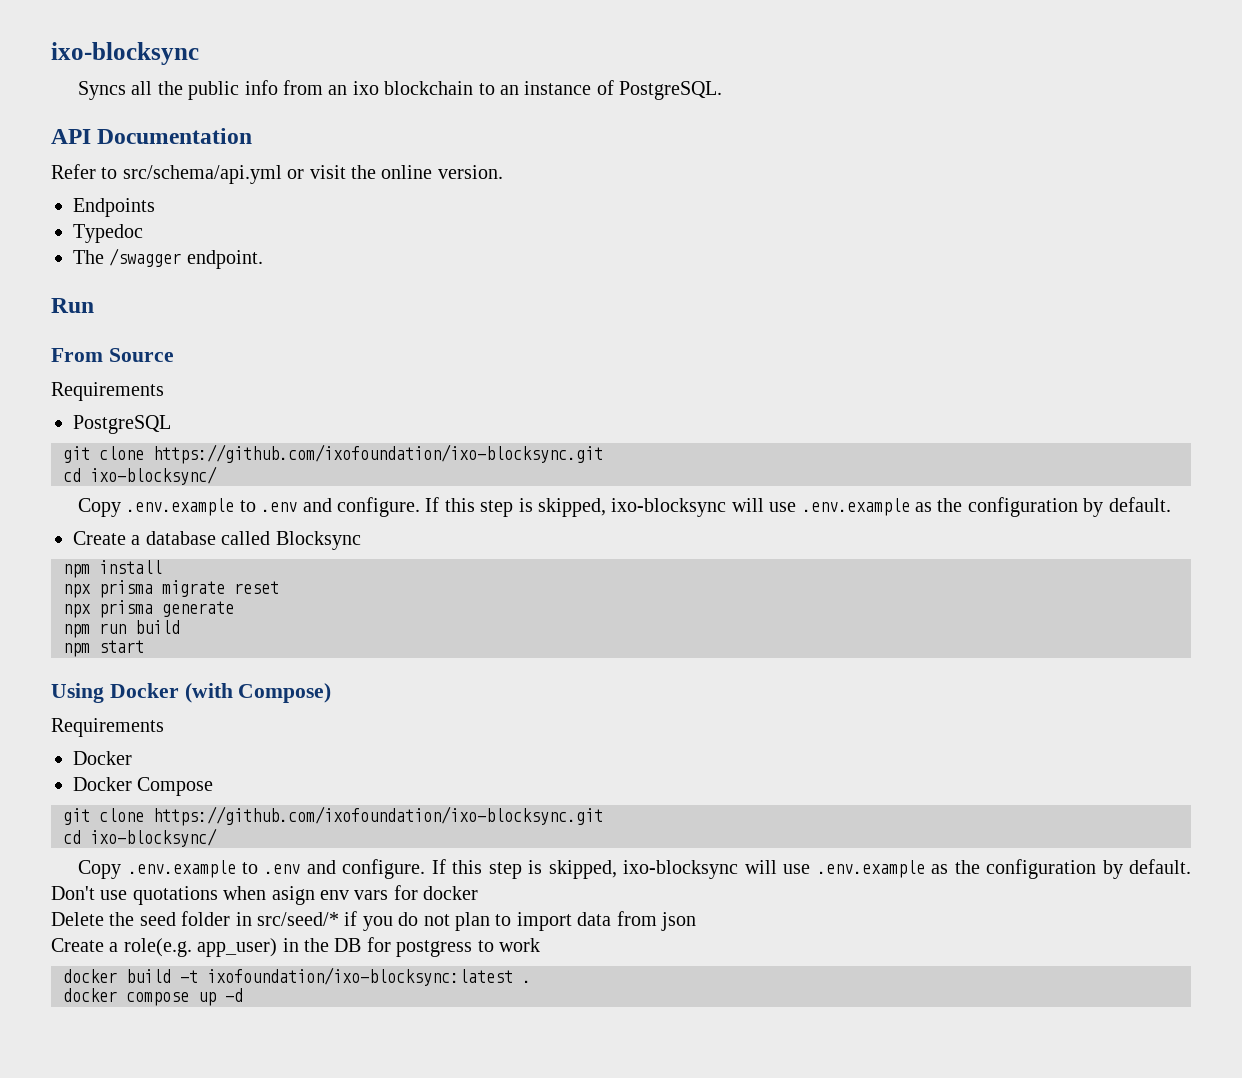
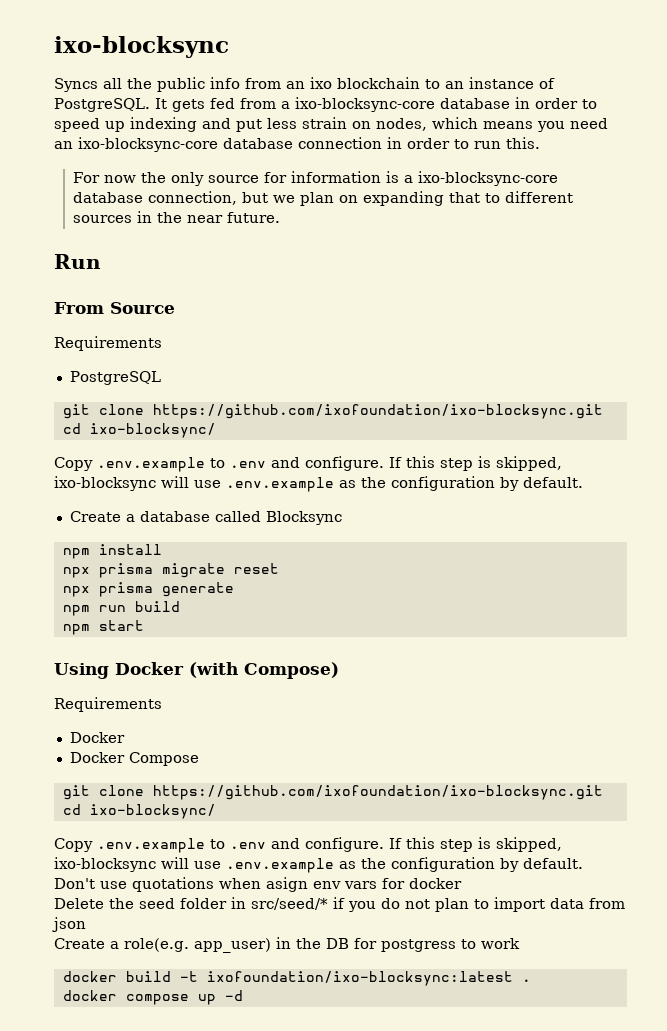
[51,128,253,144] [51,164,503,184] [73,198,155,217] [73,224,143,243] [73,248,263,269] // API Documentation // Refer to src/schema/api.yml or visit the online version. // Endpoints // Typedoc // The /swagger endpoint. -> [155,97,597,112] [54,117,608,132] [54,137,540,152] [73,171,559,186] [73,191,574,206] [73,211,281,223] It gets fed from a ixo-blocksync-core database in order to speed up indexing and put less strain on nodes, which means you need an ixo-blocksync-core database connection in order to run this. // For now the only source for information is a ixo-blocksync-core database connection, but we plan on expanding that to different sources in the near future.

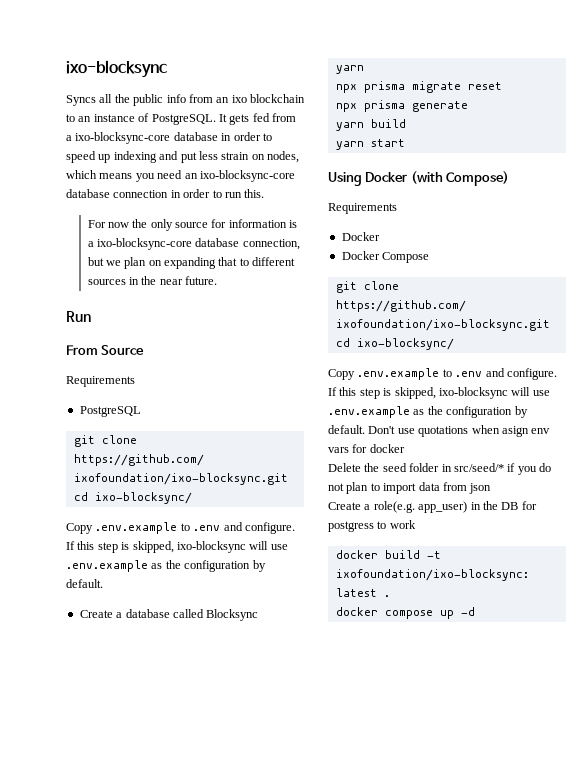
[62,544,162,559] npm install -> [335,65,364,74] yarn
[62,605,126,616] npm run -> [335,122,364,131] yarn
[62,624,90,635] npm -> [335,141,364,150] yarn

